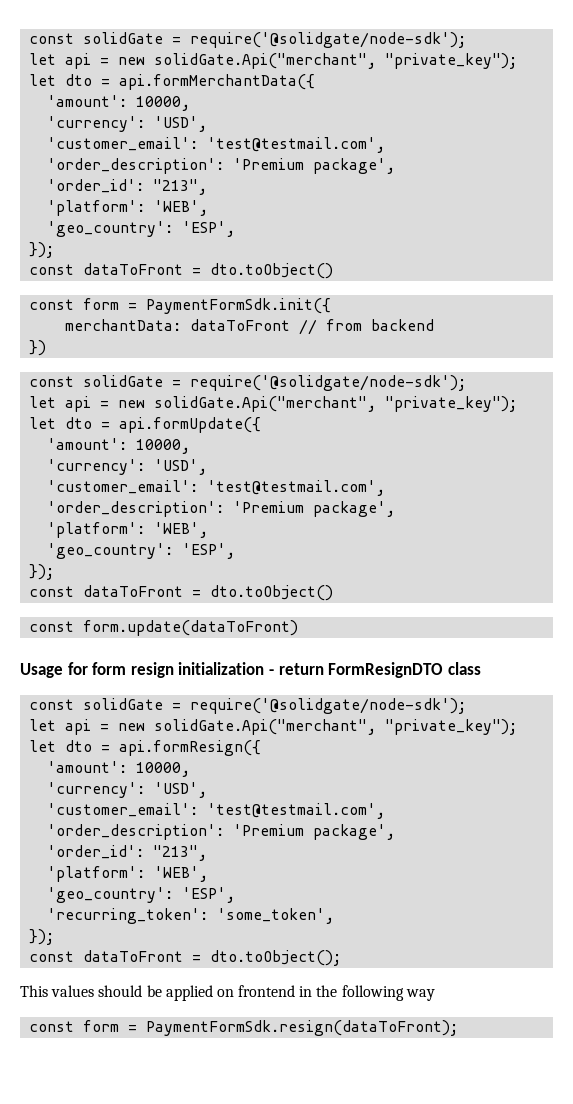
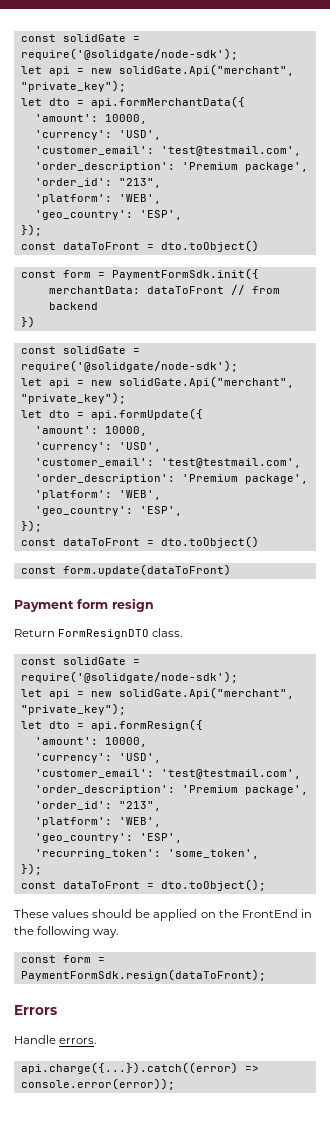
[20,662,88,678] Usage for -> [14,600,74,612] Payment
[178,662,481,678] initialization - return FormResignDTO class -> [14,628,183,639] // Return FormResignDTO class.
[20,985,48,997] This -> [14,909,49,918] These
[238,985,296,997] frontend -> [218,909,298,918] the FrontEnd
[405,989,435,1001] way -> [93,929,119,938] way.
(459, 1028) none -> [14,1005,57,1015] [14,1035,97,1044] [20,1062,259,1074] [20,1078,175,1090] // Errors // Handle errors. // api.charge({...}).catch((error) => console.error(error));

